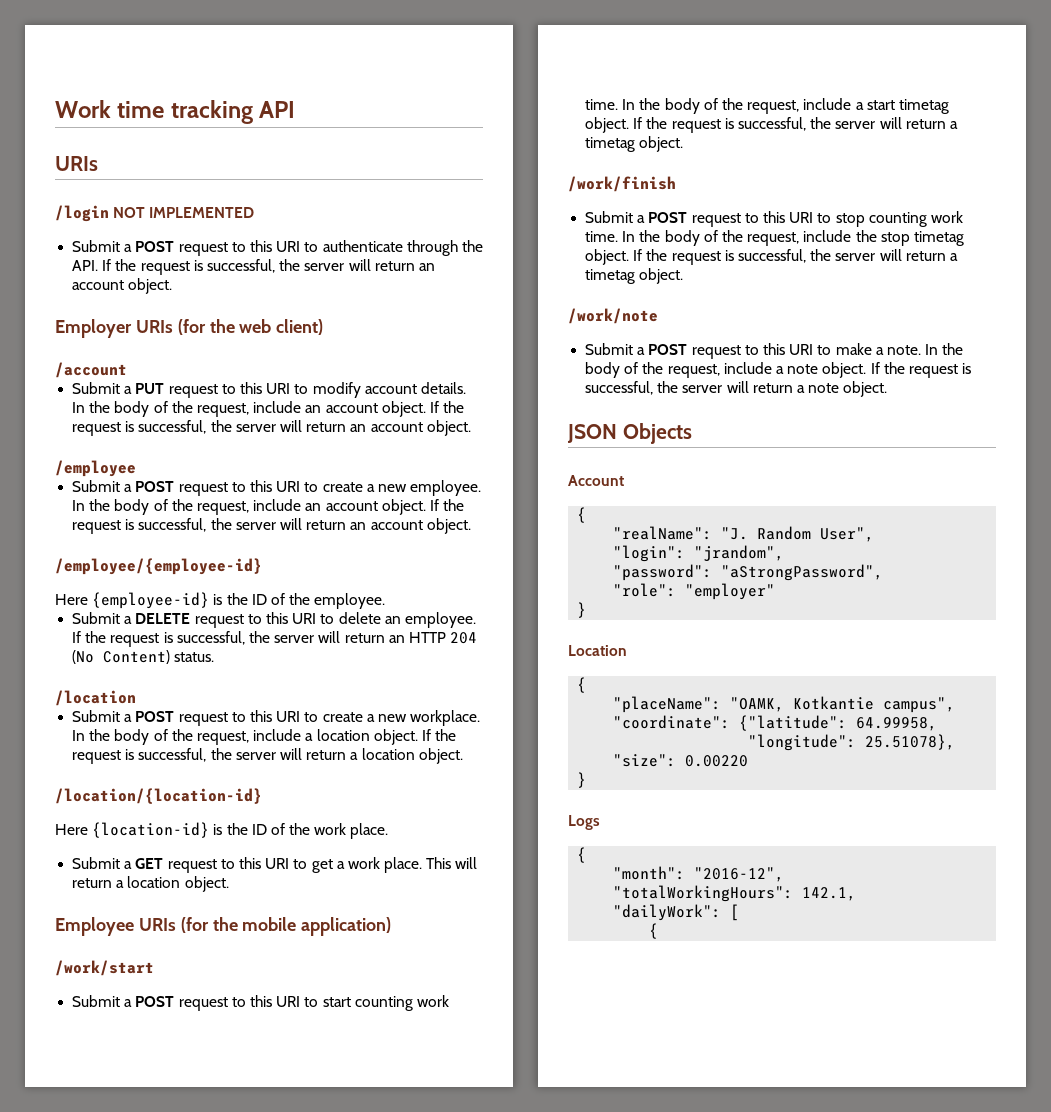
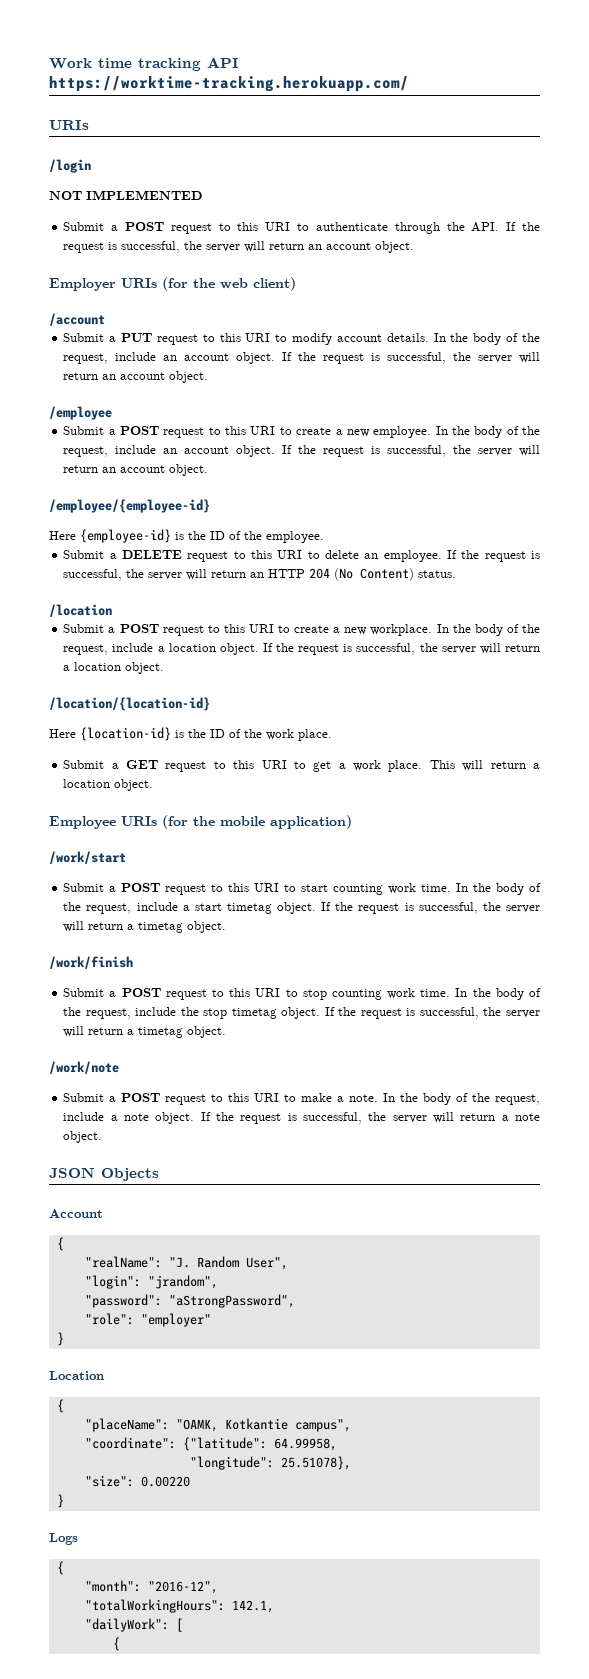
(296, 109) none -> [49,76,409,92] https://worktime-tracking.herokuapp.com/
(109, 213) none -> (91, 166) //

